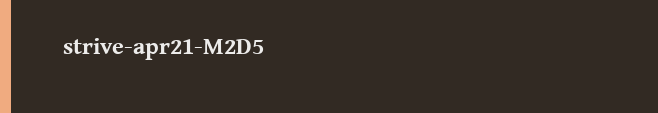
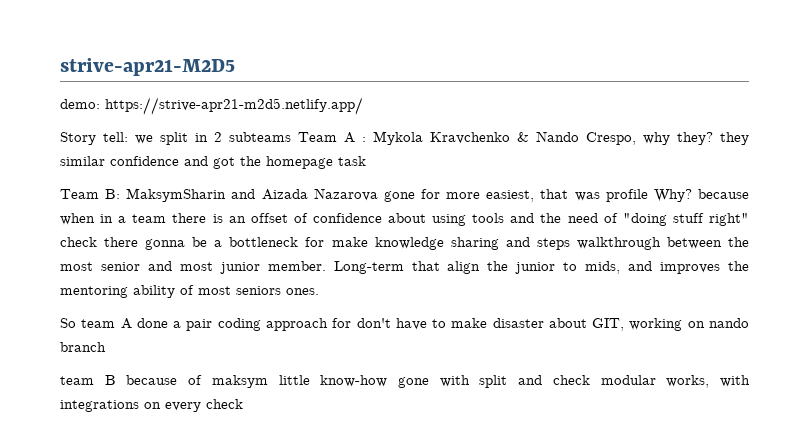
(264, 49) none -> [60,97,363,115] [60,131,749,145] [60,156,366,169] [60,188,749,202] [60,213,749,226] [60,237,749,250] [60,261,749,274] [60,285,319,298] [60,318,750,331] [60,342,106,352] [60,375,750,388] [60,399,243,412] // demo: https://strive-apr21-m2d5.netlify.app/ // Story tell: we split in 2 subteams Team A : Mykola Kravchenko & Nando Crespo, why they? they similar confidence and got the homepage task // Team B: MaksymSharin and Aizada Nazarova gone for more easiest, that was profile Why? because when in a team there is an offset of confidence about using tools and the need of "doing stuff right" check there gonna be a bottleneck for make knowledge sharing and steps walkthrough between the most senior and most junior member. Long-term that align the junior to mids, and improves the mentoring ability of most seniors ones. // So team A done a pair coding approach for don't have to make disaster about GIT, working on nando branch // team B because of maksym little know-how gone with split and check modular works, with integrations on every check

